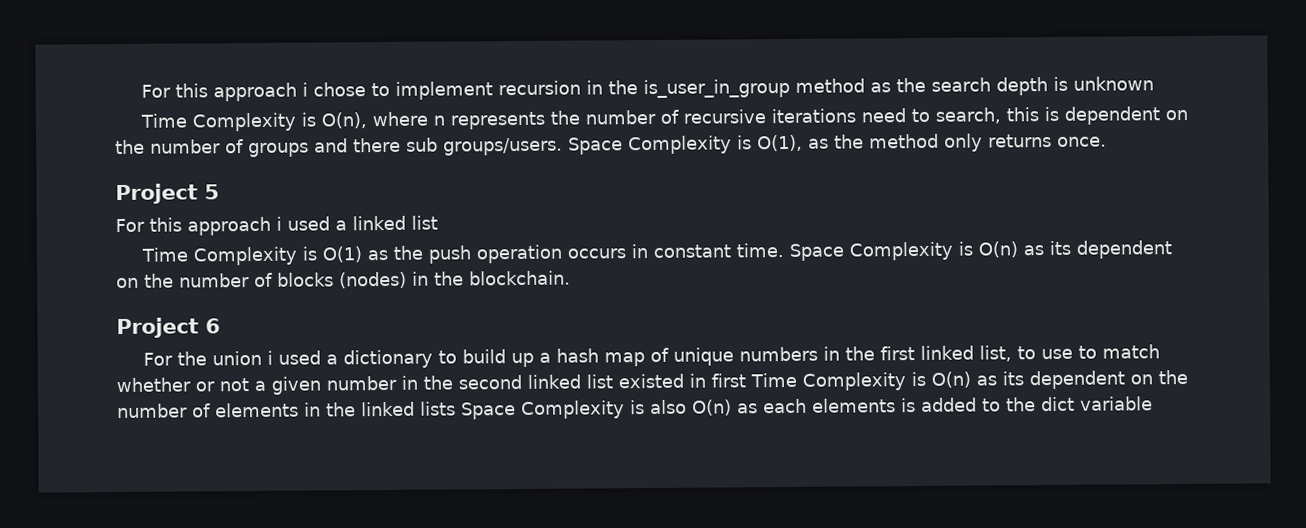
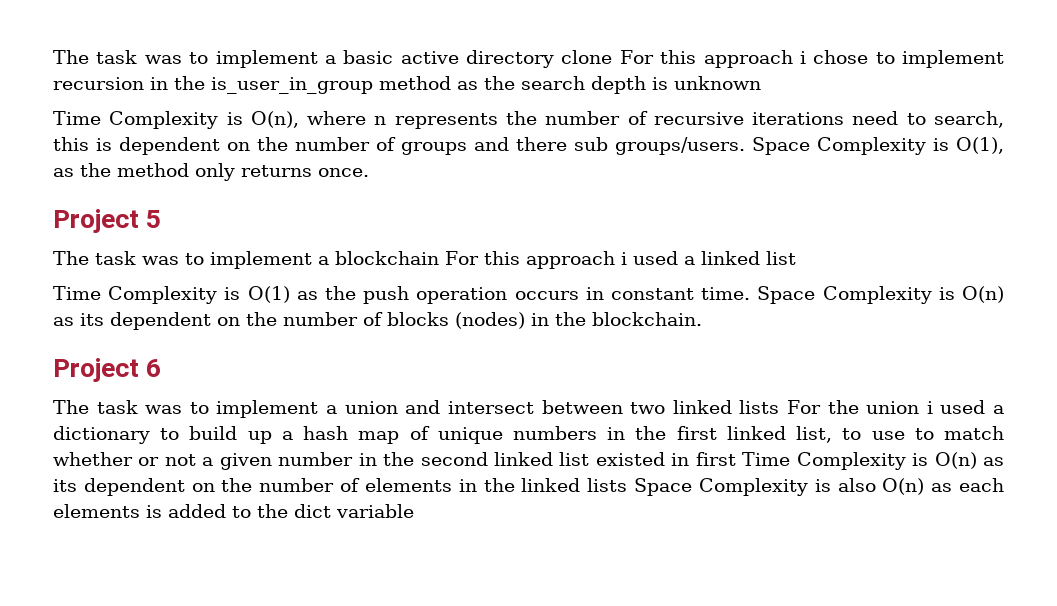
(141, 91) none -> [53,50,613,68] The task was to implement a basic active directory clone
(220, 192) none -> [53,251,439,269] The task was to implement a blockchain
(221, 326) none -> [53,400,780,418] The task was to implement a union and intersect between two linked lists

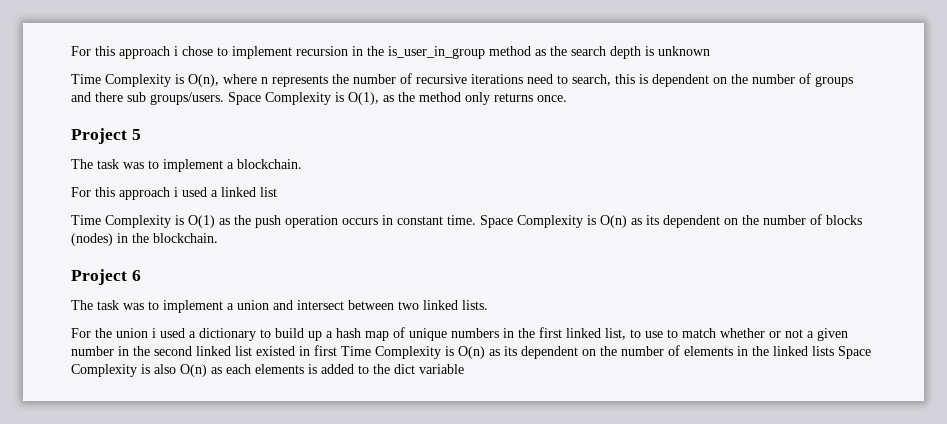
[53,50,613,68] The task was to implement a basic active directory clone -> (71, 51) none
[335,251,439,265] blockchain -> [237,159,302,169] blockchain. //
[739,400,780,414] lists -> [462,300,488,310] lists. //

